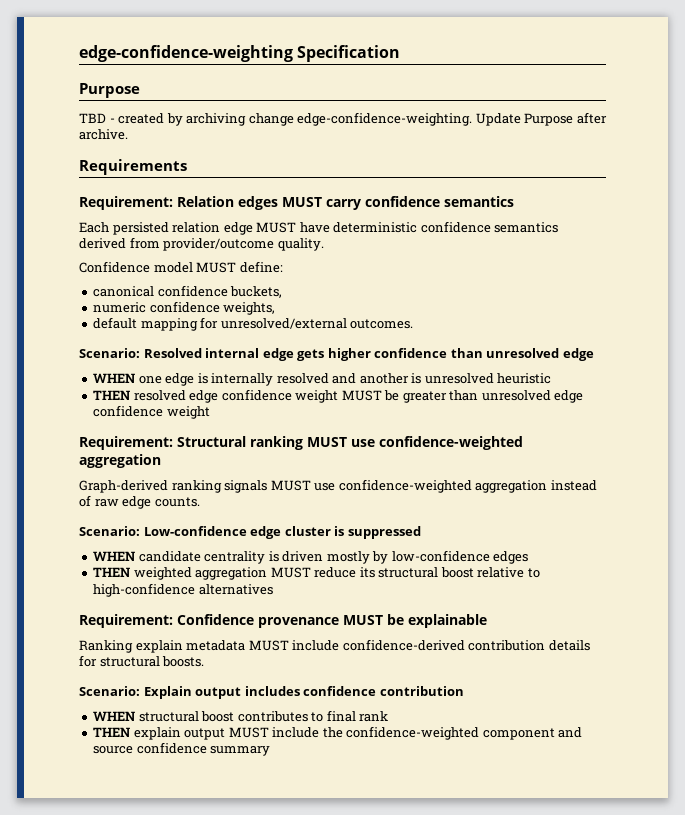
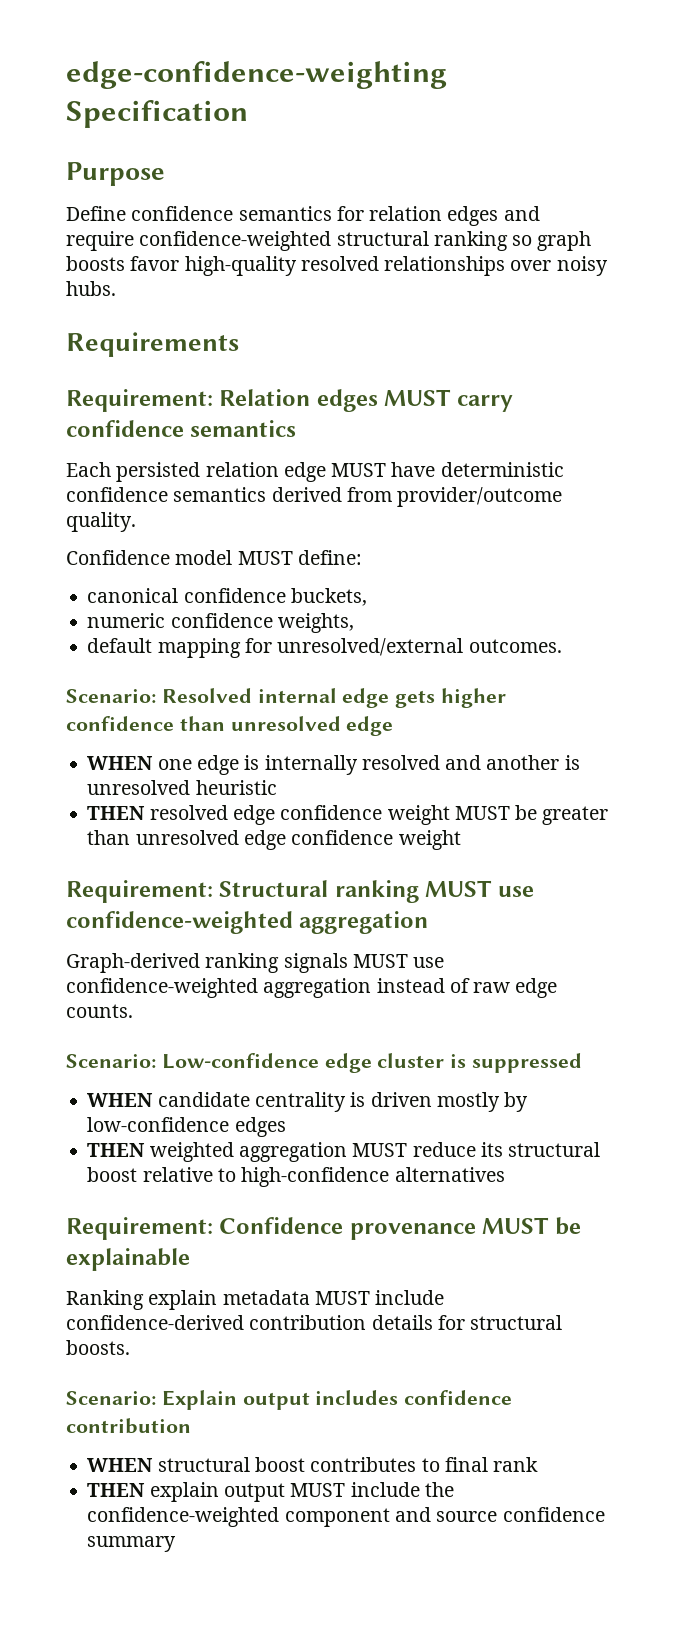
[79,112,607,126] [79,129,128,140] TBD - created by archiving change edge-confidence-weighting. Update Purpose after archive. -> [66,206,540,226] [66,231,592,251] [66,256,608,276] [66,281,116,296] Define confidence semantics for relation edges and require confidence-weighted structural ranking so graph boosts favor high-quality resolved relationships over noisy hubs.

